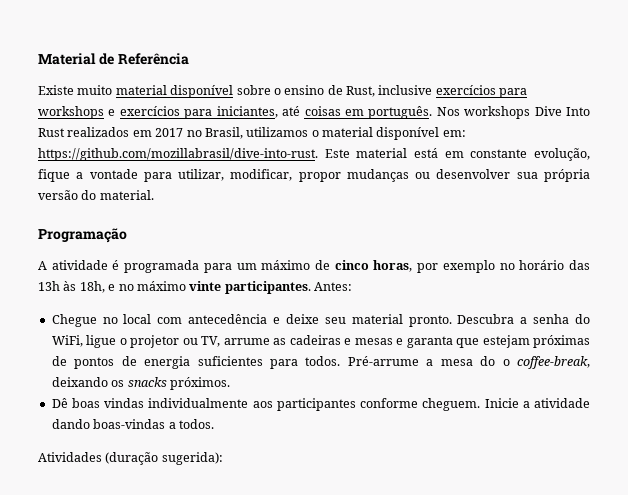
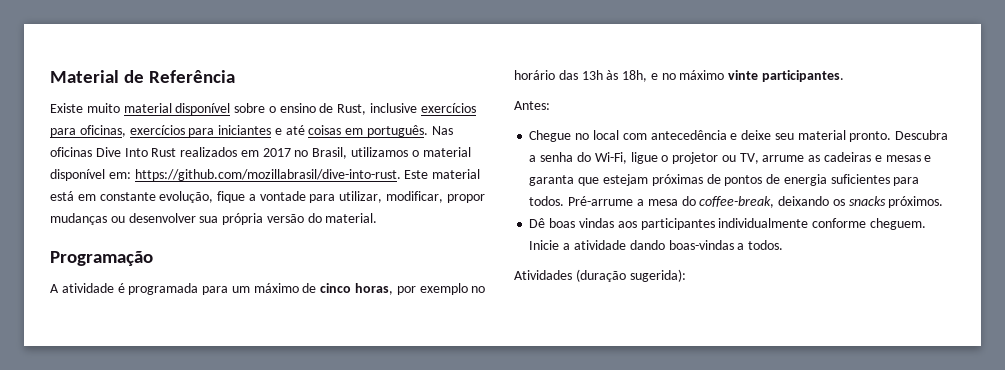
[38,106,278,119] workshops e exercícios para iniciantes, -> [79,125,282,137] oficinas, exercícios para iniciantes e
[436,106,531,119] Nos workshops -> [431,126,453,135] [50,147,92,157] Nas oficinas
(311, 287) none -> (845, 76) //
[51,335,83,347] WiFi, -> [594,152,627,164] Wi-Fi,
[502,359,510,366] o -> (696, 201) none
[148,398,249,408] individualmente -> (614, 223) none
(356, 404) none -> [718,218,809,228] individualmente

